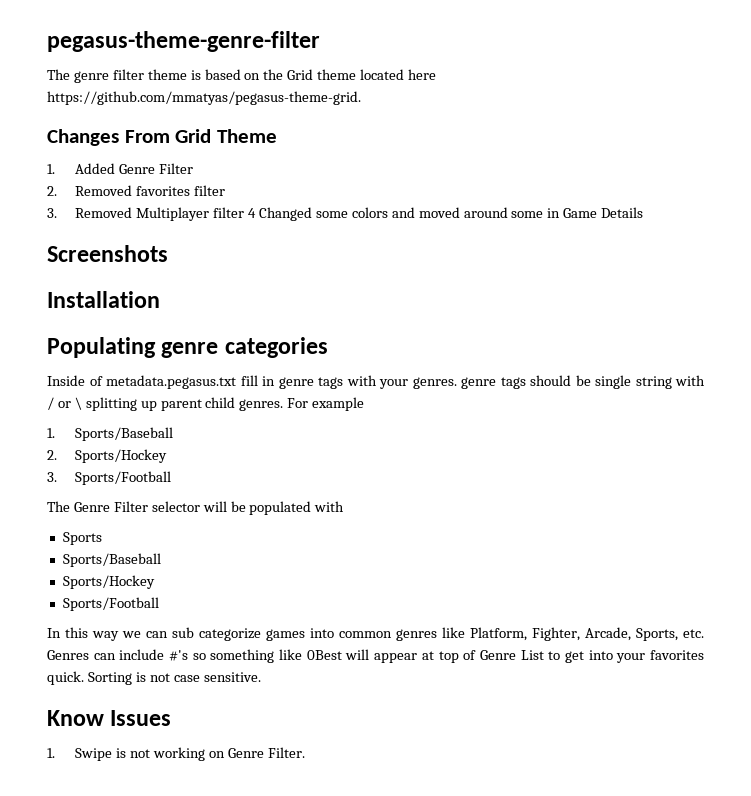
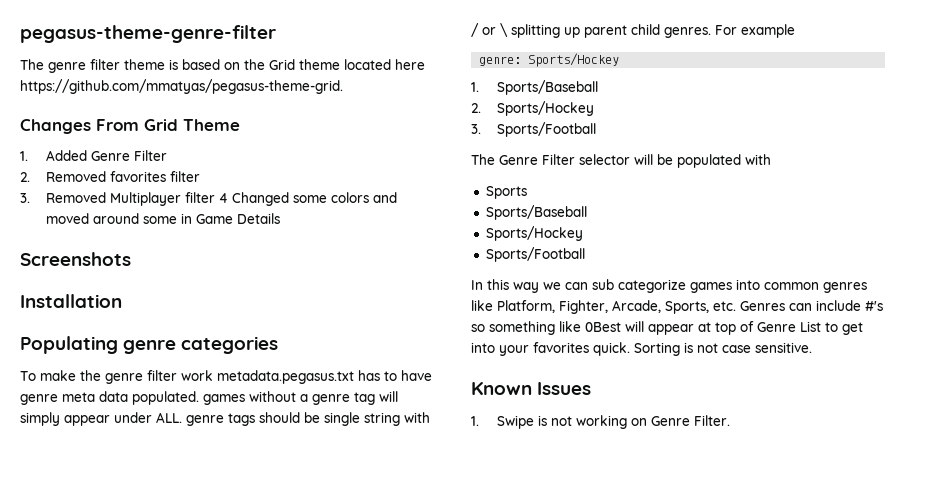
[47,375,457,389] Inside of metadata.pegasus.txt fill in genre tags with your genres. -> [20,370,432,384] [20,391,398,405] [20,412,182,426] To make the genre filter work metadata.pegasus.txt has to have genre meta data populated. games without a genre tag will simply appear under ALL.
(365, 404) none -> [479,53,620,67] // genre: Sports/Hockey
[47,710,104,726] Know -> [471,382,532,395] Known

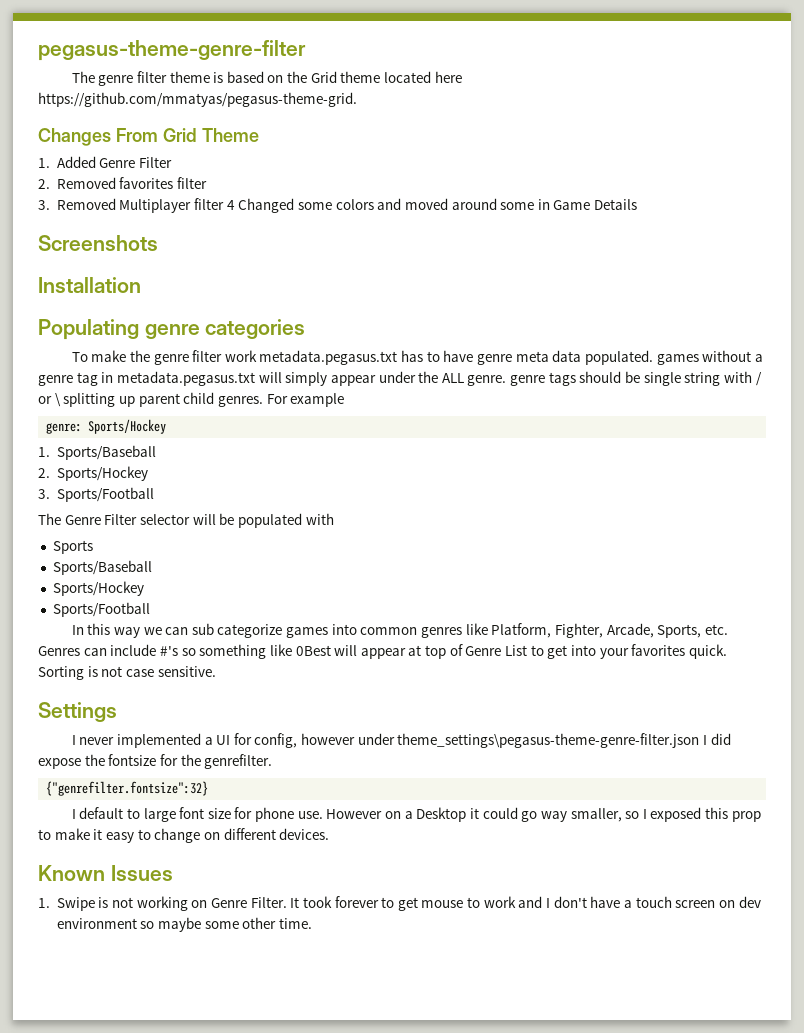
(375, 398) none -> [101,371,255,386] in metadata.pegasus.txt
[156,412,182,423] ALL. -> [418,371,507,386] the ALL genre.
(812, 347) none -> [38,702,117,722] [71,733,731,748] [38,754,273,769] [46,781,209,796] [71,807,761,822] [38,828,330,843] // Settings // I never implemented a UI for config, however under theme_settings\pegasus-theme-genre-filter.json I did expose the fontsize for the genrefilter. // {"genrefilter.fontsize":32} // I default to large font size for phone use. However on a Desktop it could go way smaller, so I exposed this prop to make it easy to change on different devices.
(730, 420) none -> [290,896,761,911] [56,917,312,932] It took forever to get mouse to work and I don't have a touch screen on dev environment so maybe some other time.

